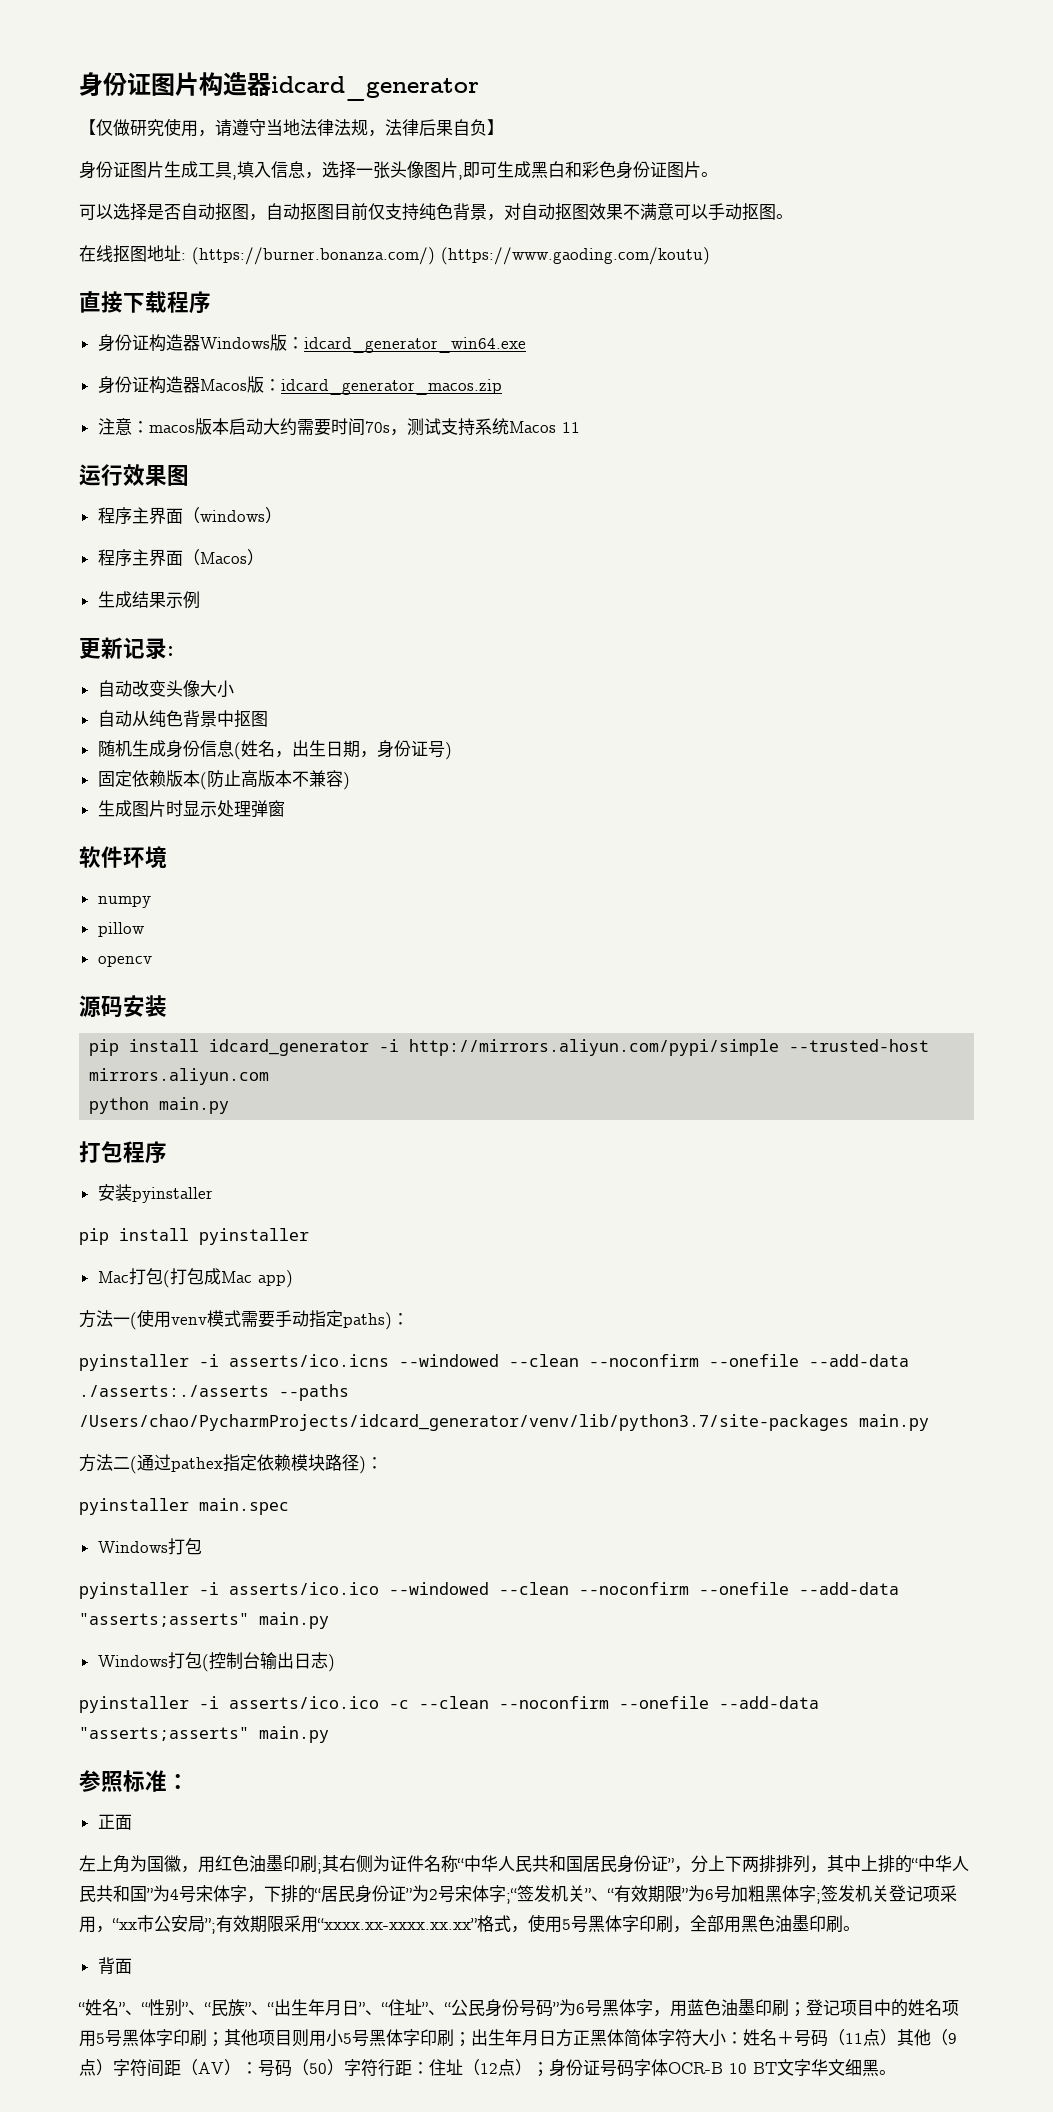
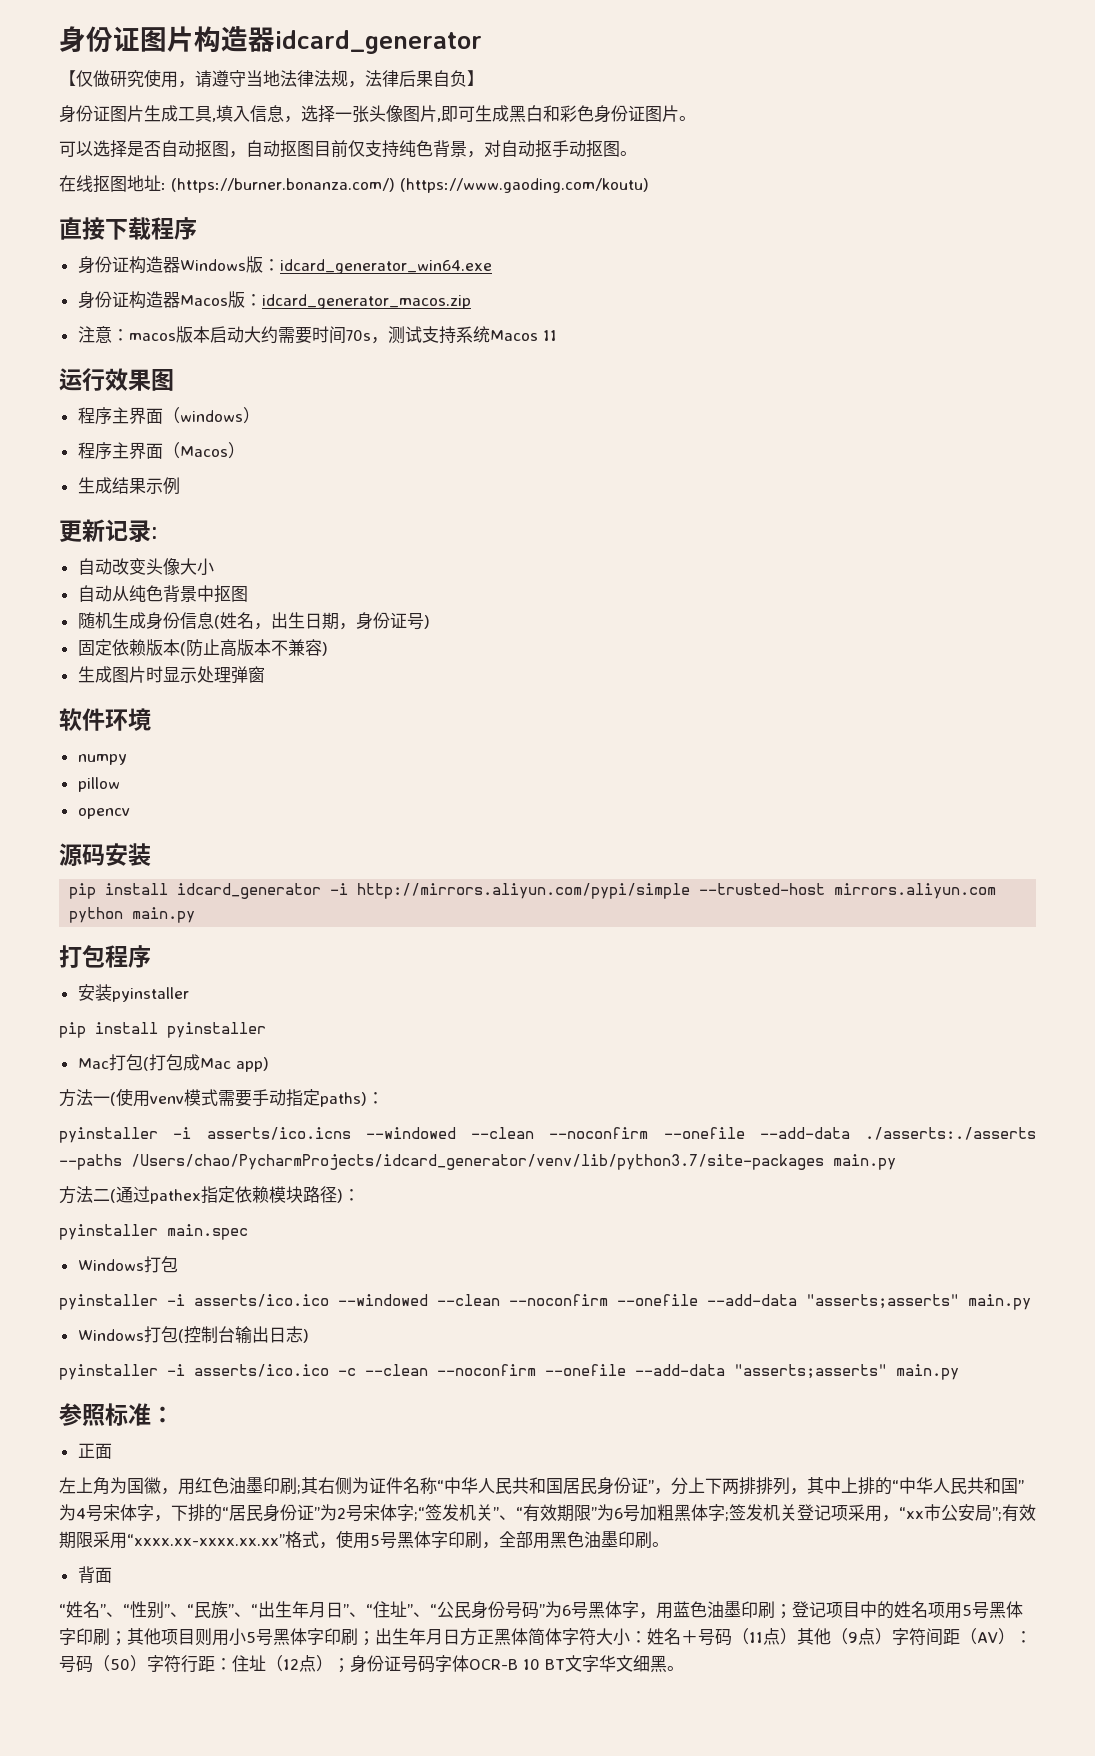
[572,203,708,220] 图效果不满意可以 -> (552, 148) none

